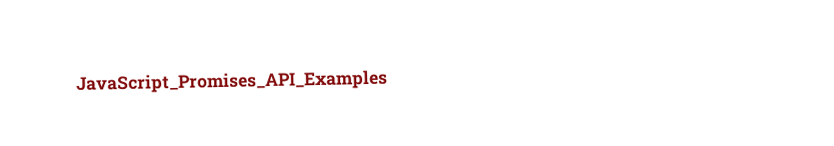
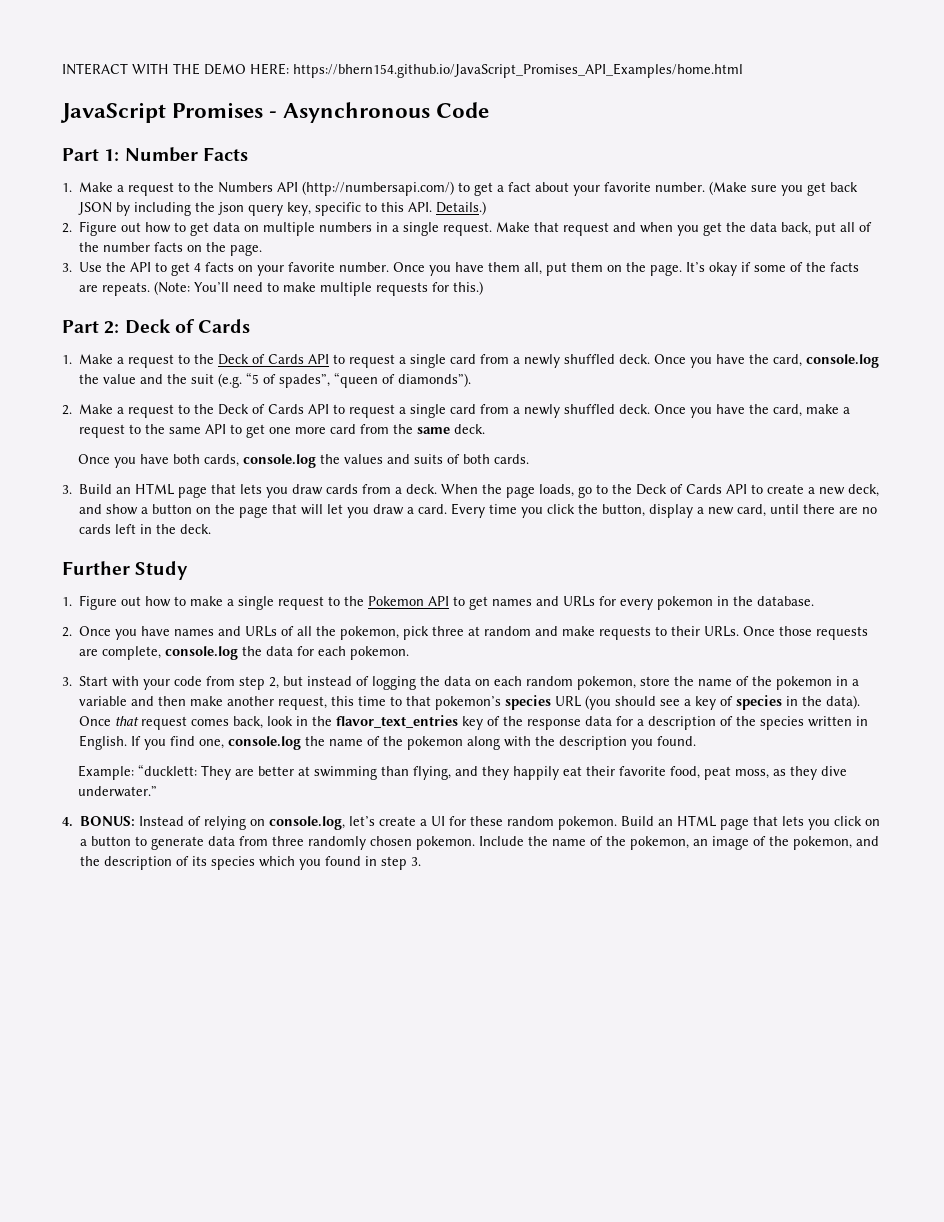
[75,69,388,94] JavaScript_Promises_API_Examples -> [62,63,743,78] [60,102,490,123] [62,147,248,162] [62,181,859,196] [78,201,487,216] [62,221,873,236] [79,242,263,256] [62,262,860,276] [79,281,484,296] [62,319,251,334] [62,354,880,368] [79,372,472,388] [62,404,851,418] [79,424,486,438] [78,454,530,468] [62,483,880,498] [79,503,878,518] [79,524,212,534] [62,561,189,580] [62,595,815,610] [62,626,869,640] [79,646,410,660] [62,676,860,690] [79,695,861,710] [79,715,869,730] [79,735,697,750] [78,764,848,780] [78,786,158,797] [62,815,881,830] [80,836,880,850] [80,856,422,870] INTERACT WITH THE DEMO HERE: https://bhern154.github.io/JavaScript_Promises_API_Examples/home.html // JavaScript Promises - Asynchronous Code // Part 1: Number Facts // 1. Make a request to the Numbers API (http://numbersapi.com/) to get a fact about your favorite number. (Make sure you get back JSON by including the json query key, specific to this API. Details.) // 2. Figure out how to get data on multiple numbers in a single request. Make that request and when you get the data back, put all of the number facts on the page. // 3. Use the API to get 4 facts on your favorite number. Once you have them all, put them on the page. It’s okay if some of the facts are repeats. (Note: You’ll need to make multiple requests for this.) // Part 2: Deck of Cards // 1. Make a request to the Deck of Cards API to request a single card from a newly shuffled deck. Once you have the card, console.log the value and the suit (e.g. “5 of spades”, “queen of diamonds”). // 2. Make a request to the Deck of Cards API to request a single card from a newly shuffled deck. Once you have the card, make a request to the same API to get one more card from the same deck. // Once you have both cards, console.log the values and suits of both cards. // 3. Build an HTML page that lets you draw cards from a deck. When the page loads, go to the Deck of Cards API to create a new deck, and show a button on the page that will let you draw a card. Every time you click the button, display a new card, until there are no cards left in the deck. // Further Study // 1. Figure out how to make a single request to the Pokemon API to get names and URLs for every pokemon in the database. // 2. Once you have names and URLs of all the pokemon, pick three at random and make requests to their URLs. Once those requests are complete, console.log the data for each pokemon. // 3. Start with your code from step 2, but instead of logging the data on each random pokemon, store the name of the pokemon in a variable and then make another request, this time to that pokemon’s species URL (you should see a key of species in the data). Once that request comes back, look in the flavor_text_entries key of the response data for a description of the species written in English. If you find one, console.log the name of the pokemon along with the description you found. // Example: “ducklett: They are better at swimming than flying, and they happily eat their favorite food, peat moss, as they dive underwater.” // 4. BONUS: Instead of relying on console.log, let’s create a UI for these random pokemon. Build an HTML page that lets you click on a button to generate data from three randomly chosen pokemon. Include the name of the pokemon, an image of the pokemon, and the description of its species which you found in step 3.

